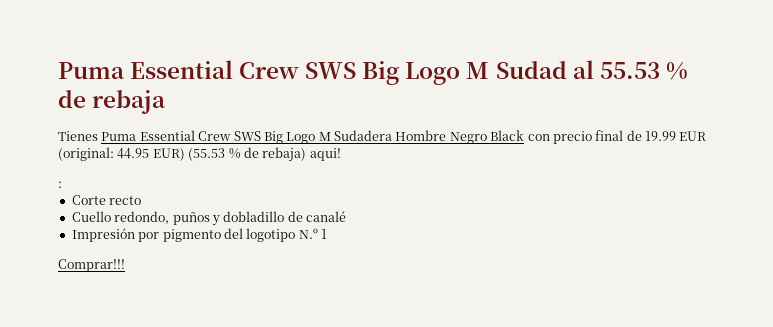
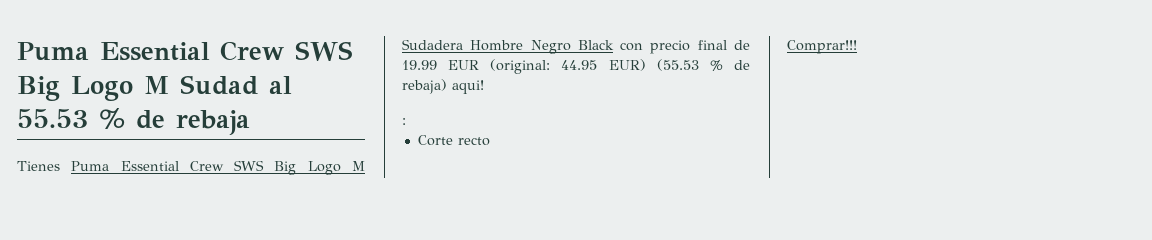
[71,211,346,226] [71,228,327,242] // Cuello redondo, puños y dobladillo de canalé // Impresión por pigmento del logotipo N.º 1 -> (490, 141) none

